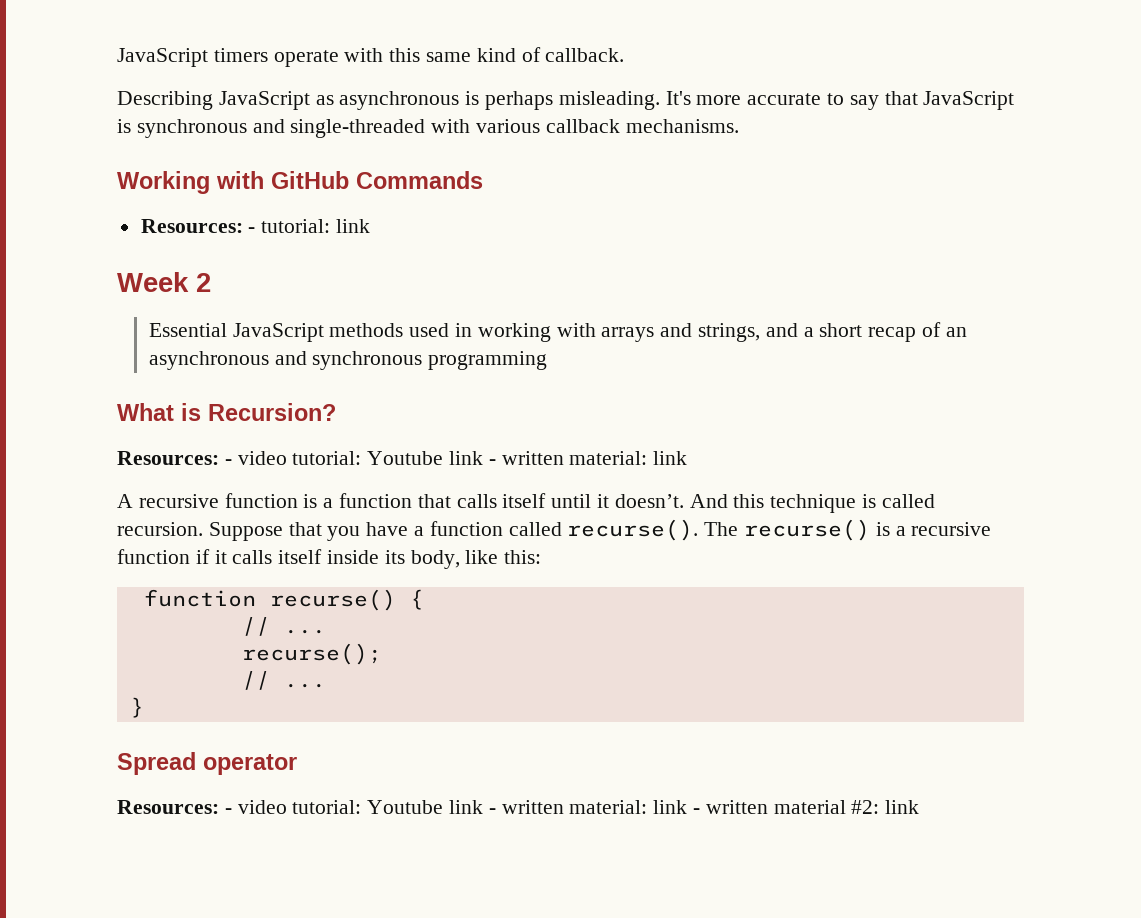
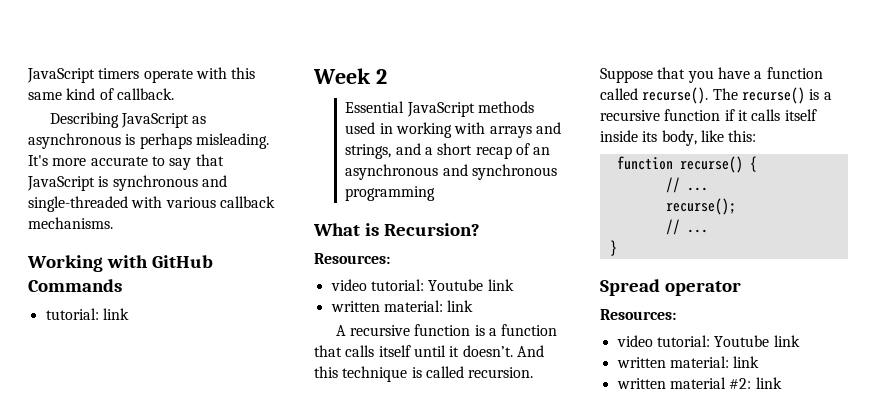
[140,219,256,233] Resources: - -> (122, 285) none
[224,451,496,465] - video tutorial: Youtube link - -> [330,279,514,291] // video tutorial: Youtube link //
[224,800,701,814] - video tutorial: Youtube link - written material: link - -> [616,335,800,347] [616,356,760,368] // video tutorial: Youtube link // written material: link //

